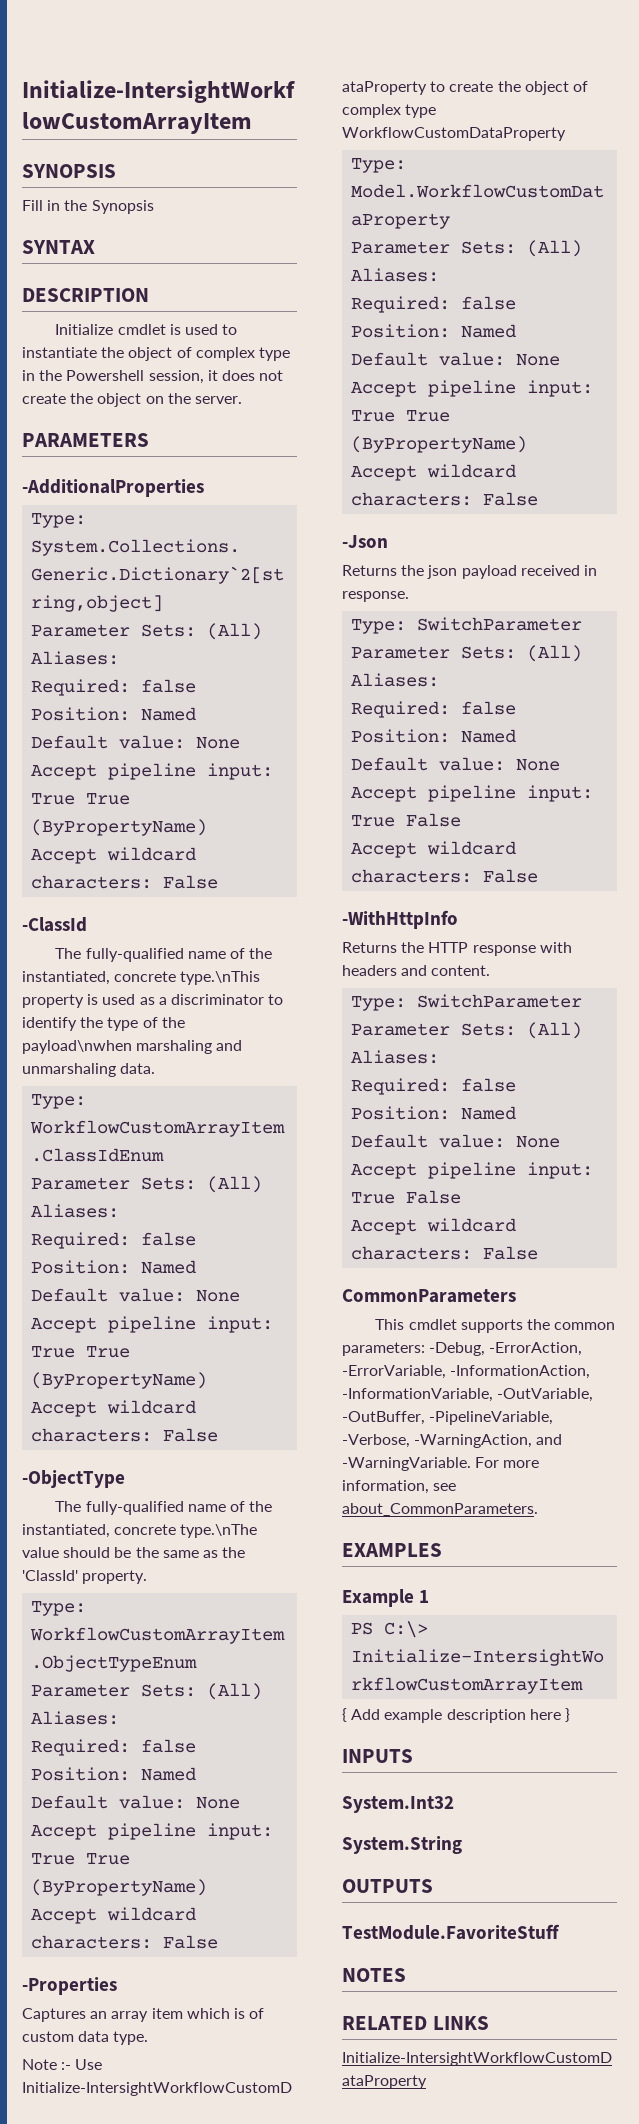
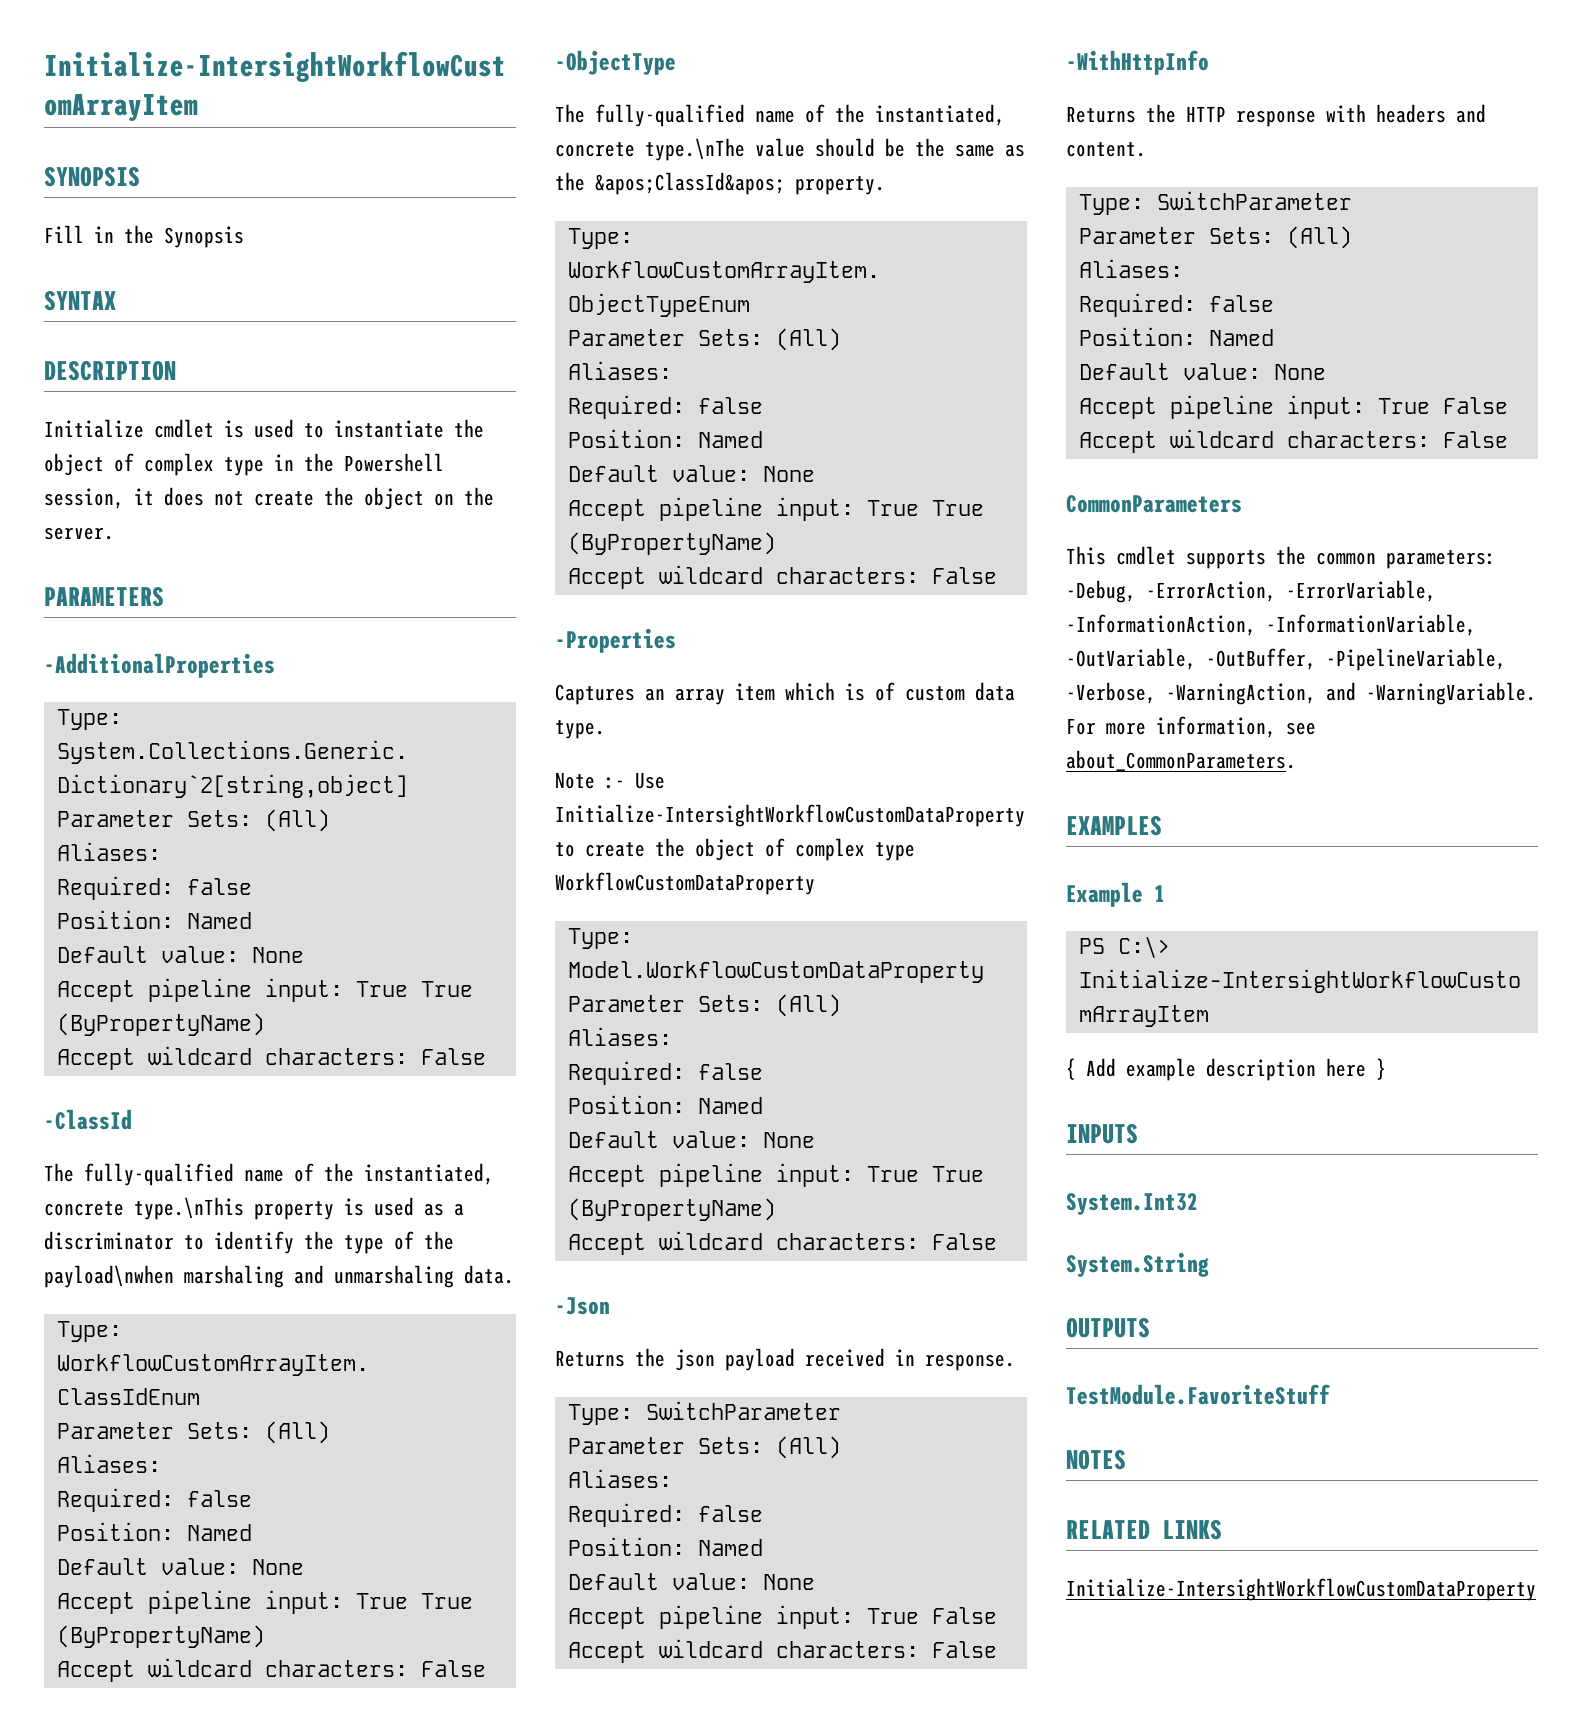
[22,1570,78,1581] 'ClassId' -> [595,172,785,195] &apos;ClassId&apos;

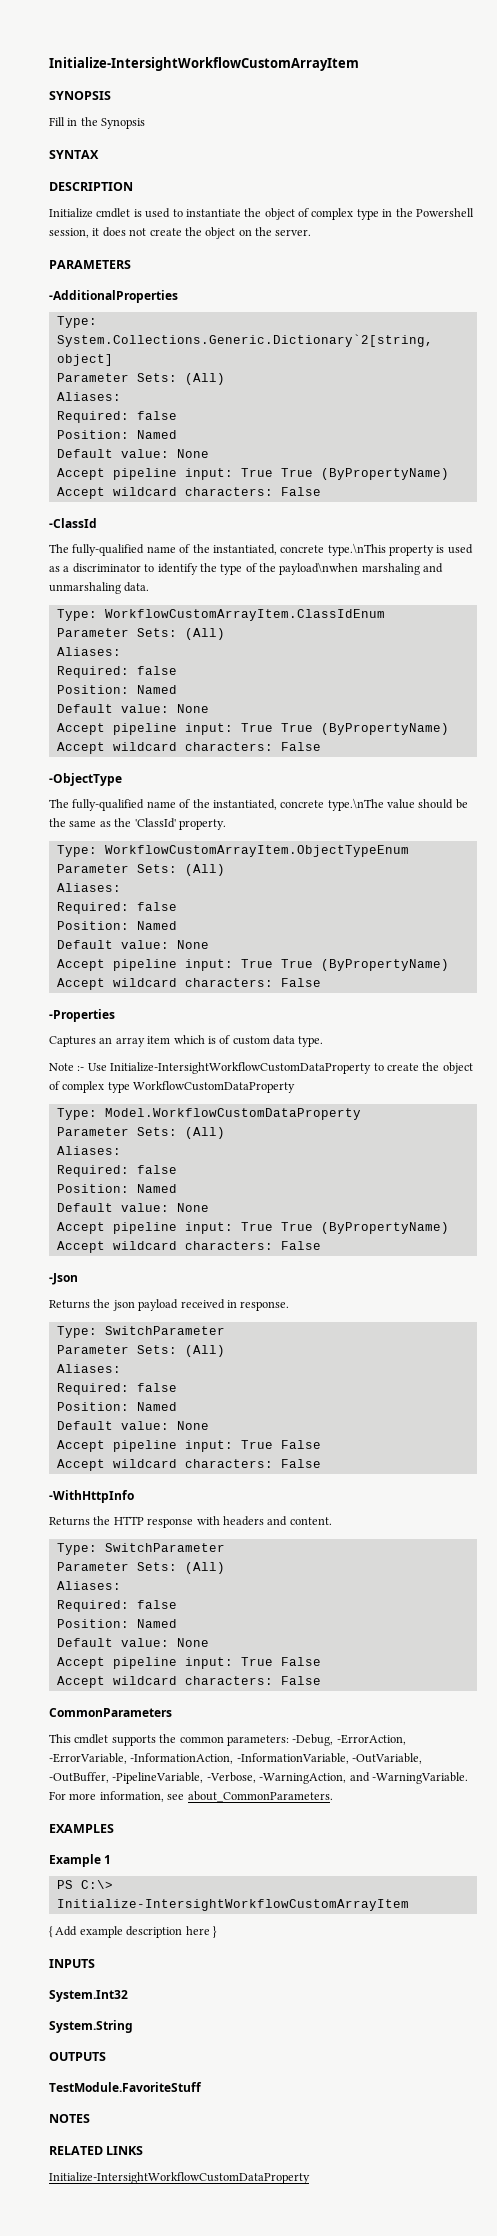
[595,172,785,195] &apos;ClassId&apos; -> [134,818,176,828] 'ClassId'

